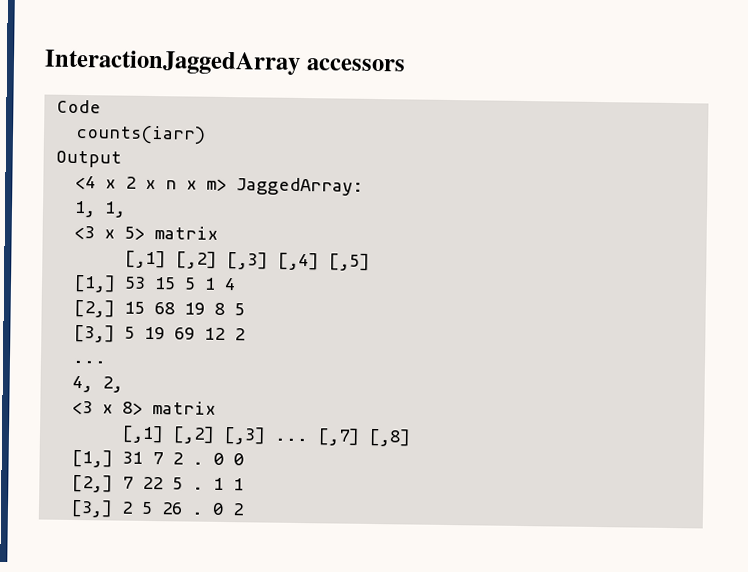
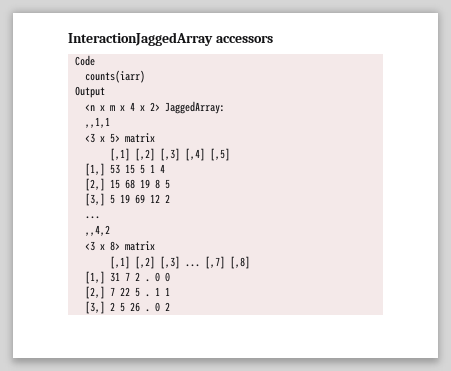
[74,175,227,192] <4 x 2 x n x m> -> [85,102,161,111] <n x m x 4 x 2>
[73,200,126,218] 1, 1, -> [85,117,111,128] ,,1,1
[71,375,123,393] 4, 2, -> [85,225,111,236] ,,4,2

